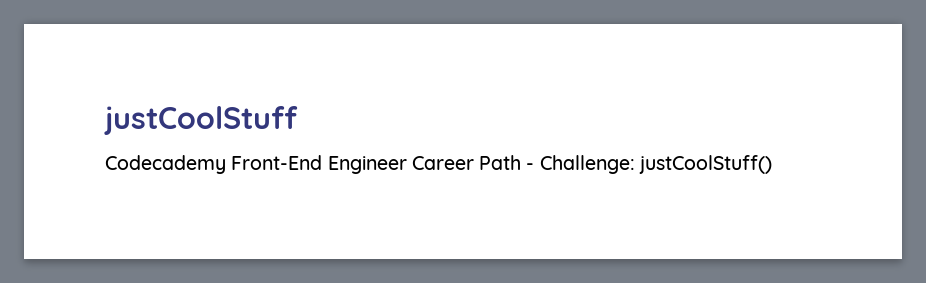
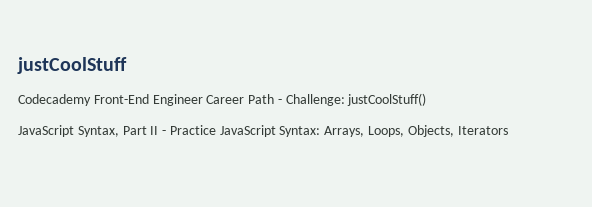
(772, 164) none -> [18,125,508,137] // JavaScript Syntax, Part II - Practice JavaScript Syntax: Arrays, Loops, Objects, Iterators

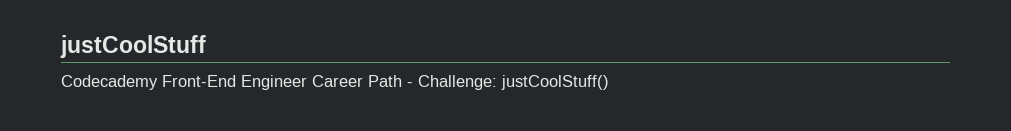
[18,125,508,137] // JavaScript Syntax, Part II - Practice JavaScript Syntax: Arrays, Loops, Objects, Iterators -> (609, 82) none

